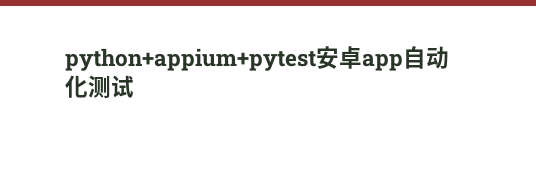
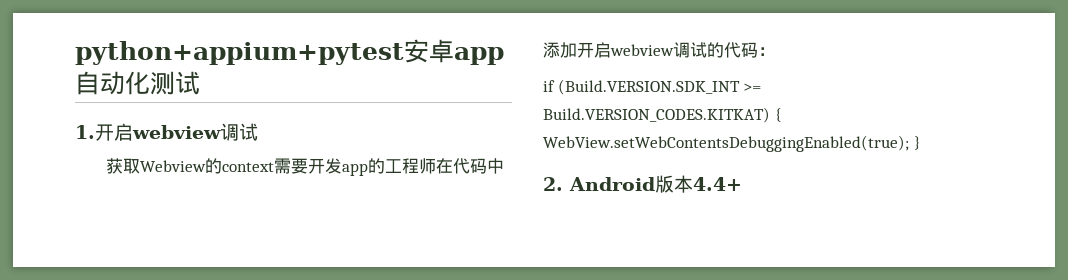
(134, 86) none -> [75,123,258,141] [105,158,504,176] [543,42,775,58] [543,79,762,95] [543,107,782,123] [543,135,921,152] [543,175,742,193] // 1.开启webview调试 // 获取Webview的context需要开发app的工程师在代码中添加开启webview调试的代码： // if (Build.VERSION.SDK_INT >= Build.VERSION_CODES.KITKAT) { WebView.setWebContentsDebuggingEnabled(true); } // 2. Android版本4.4+

